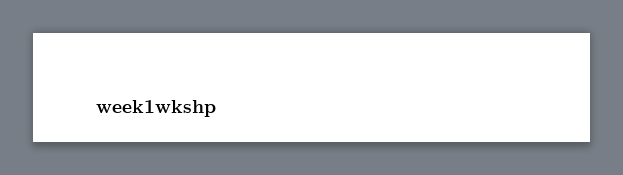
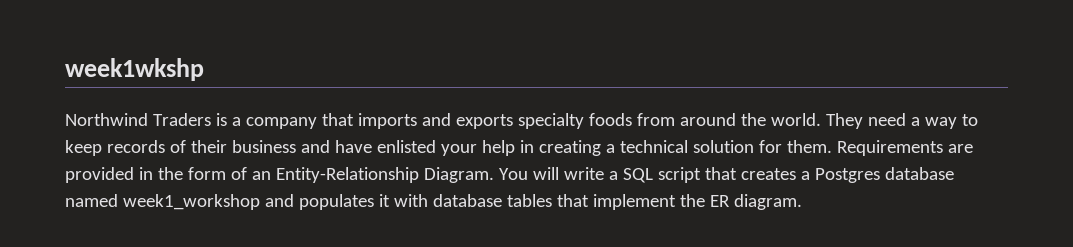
(216, 108) none -> [65,113,978,129] [65,140,973,156] [65,167,954,183] [65,194,802,210] // Northwind Traders is a company that imports and exports specialty foods from around the world. They need a way to keep records of their business and have enlisted your help in creating a technical solution for them. Requirements are provided in the form of an Entity-Relationship Diagram. You will write a SQL script that creates a Postgres database named week1_workshop and populates it with database tables that implement the ER diagram.

